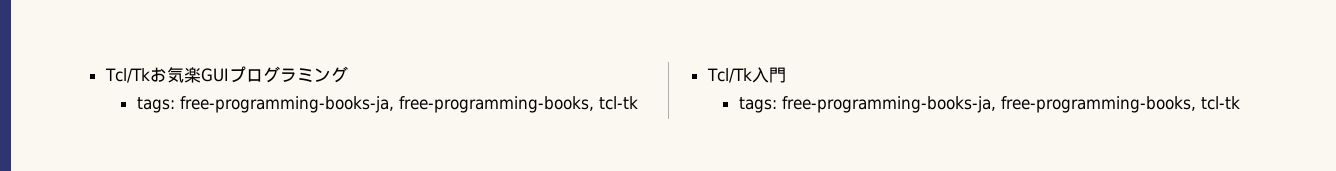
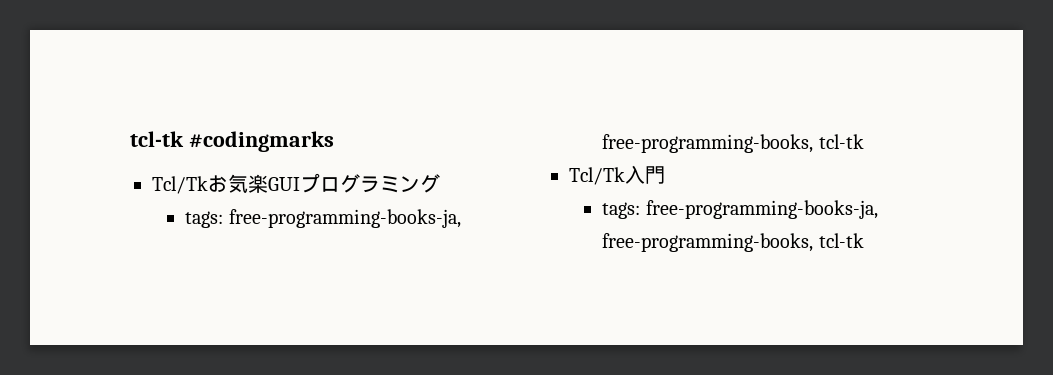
(104, 75) none -> [130,131,334,152] tcl-tk #codingmarks //

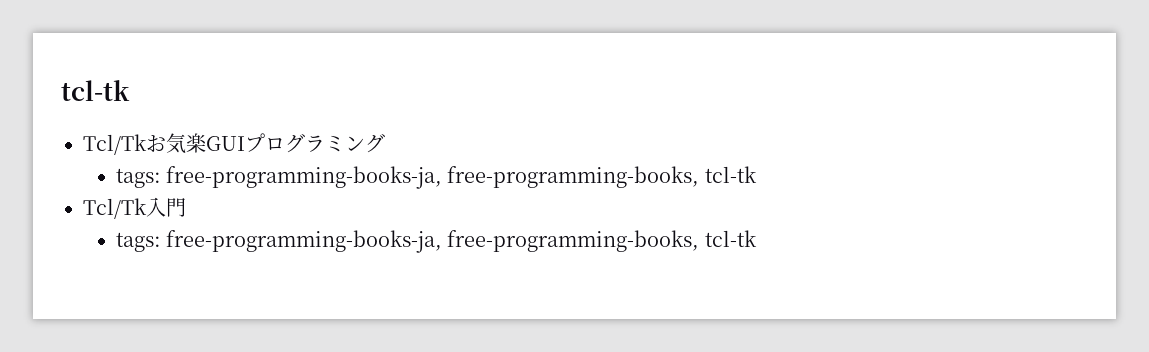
[130,131,334,152] tcl-tk #codingmarks -> [61,80,130,101] tcl-tk

